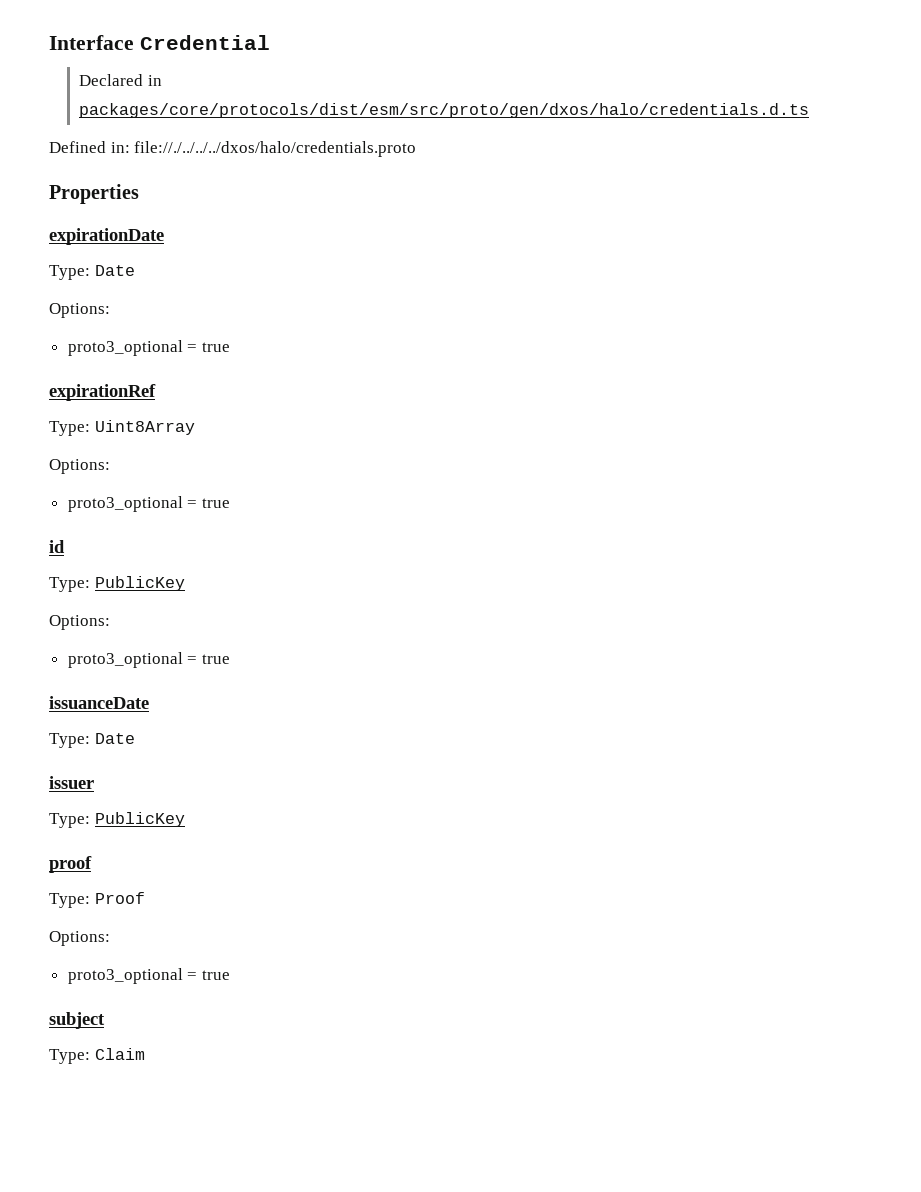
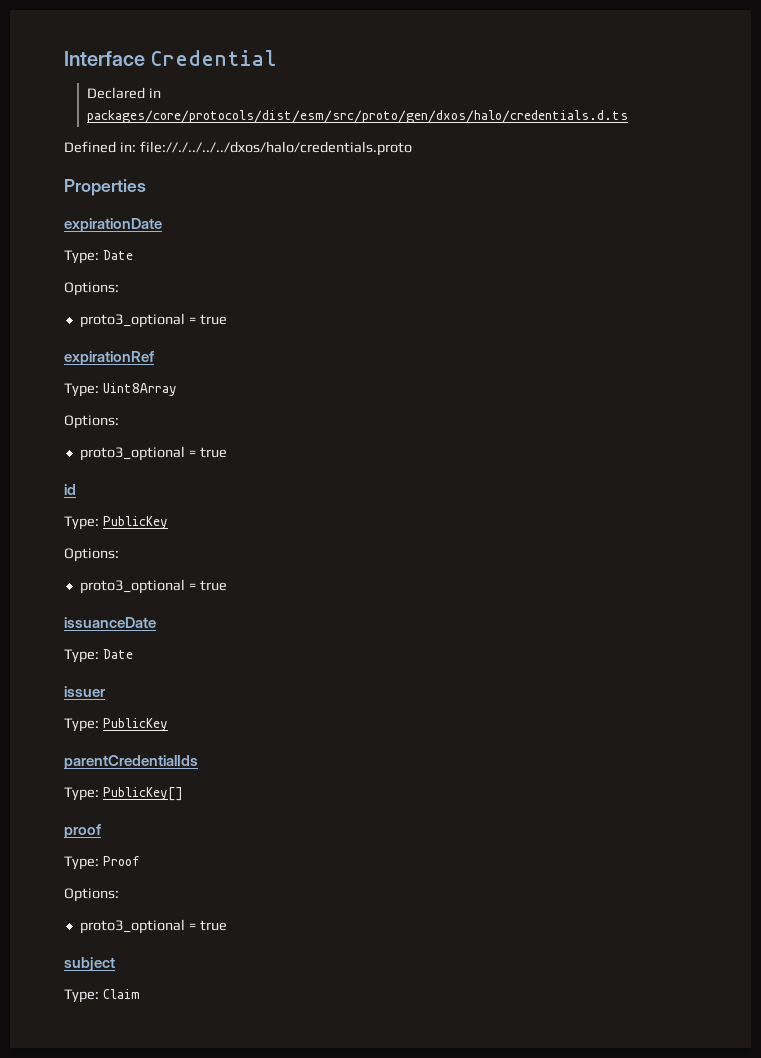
(185, 819) none -> [64,755,198,769] [64,787,183,801] // parentCredentialIds // Type: PublicKey[]

